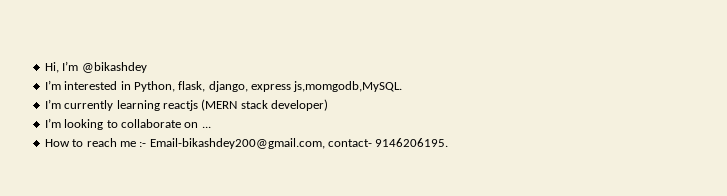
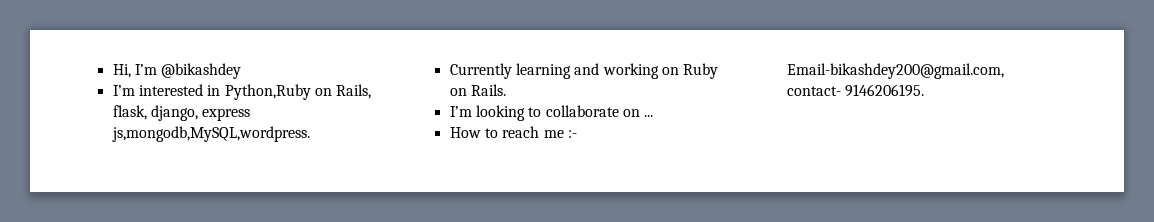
[133,81,403,92] [44,99,328,111] Python, flask, django, express js,momgodb,MySQL. // I’m currently learning reactjs (MERN stack developer) -> [224,84,372,100] [112,105,251,121] [111,126,310,142] [449,63,719,79] [449,84,506,96] Python,Ruby on Rails, flask, django, express js,mongodb,MySQL,wordpress. // Currently learning and working on Ruby on Rails.

